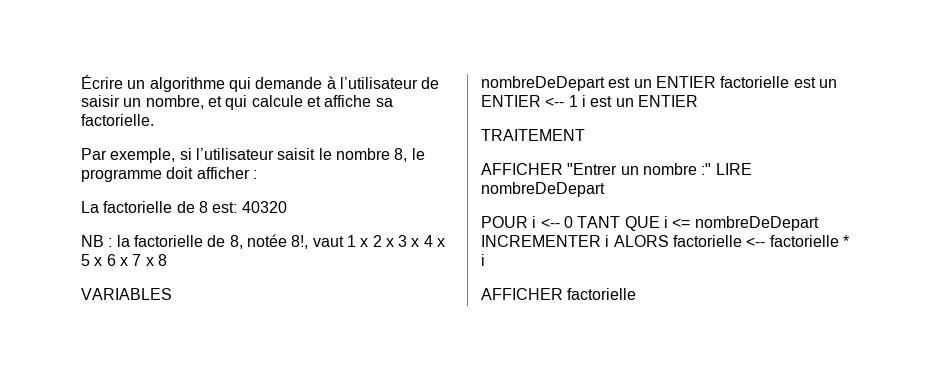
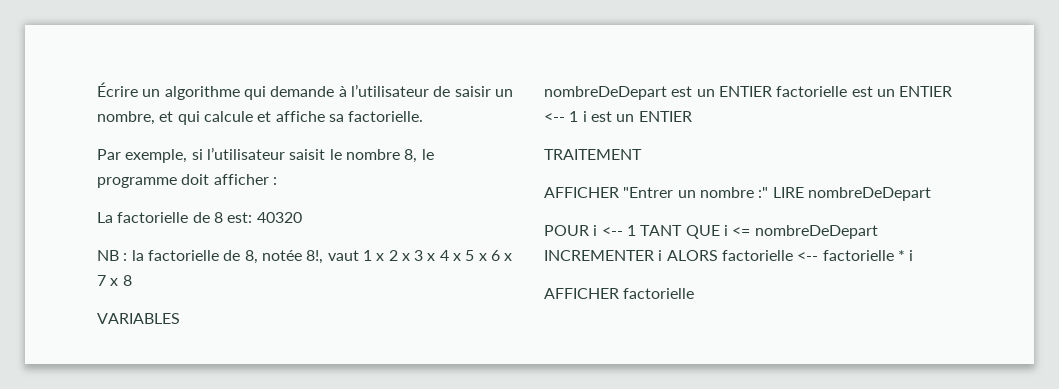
[563,216,573,228] 0 -> [626,225,636,236] 1

